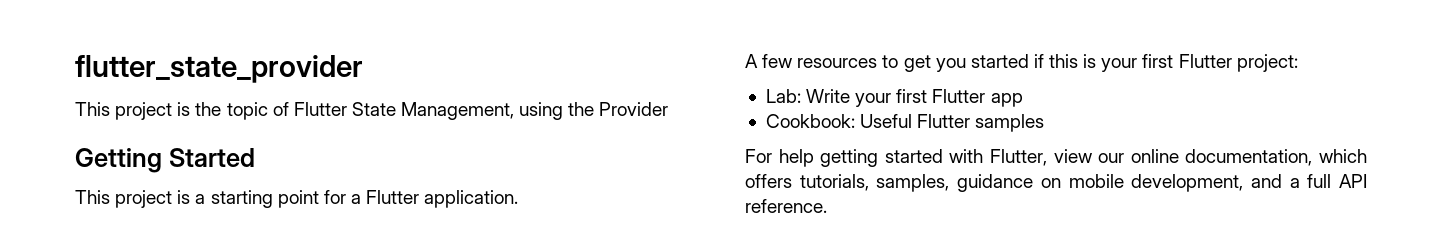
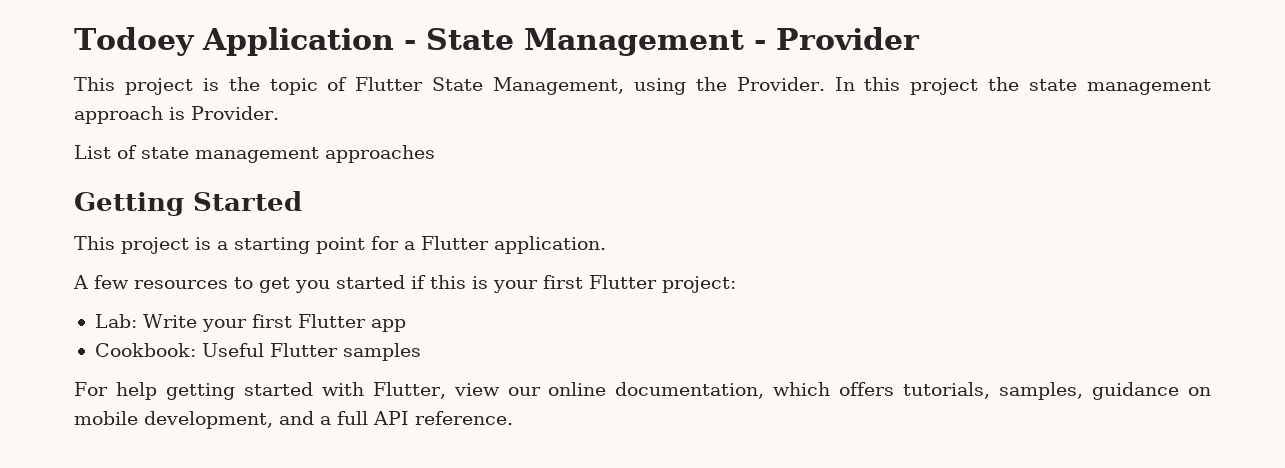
[75,55,363,83] flutter_state_provider -> [74,27,920,56] Todoey Application - State Management - Provider
[599,102,669,116] Provider -> [736,77,1212,95] [74,106,279,124] [74,145,435,163] Provider. In this project the state management approach is Provider. // List of state management approaches

